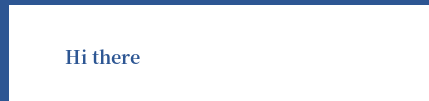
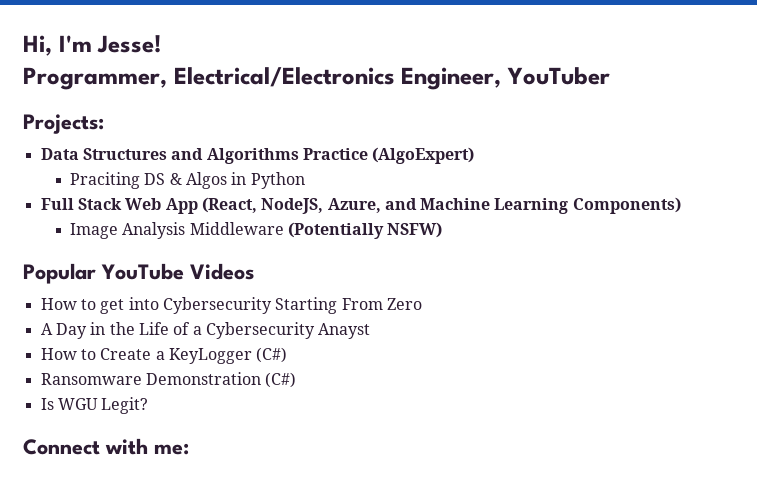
[65,49,140,64] Hi there -> [23,35,162,56] [23,67,610,90] [23,114,104,134] [40,147,475,164] [70,172,305,189] [40,197,681,214] [70,222,443,239] [23,263,254,284] [40,297,422,314] [40,322,371,339] [40,347,288,364] [40,372,297,388] [40,397,149,414] [23,438,189,455] Hi, I'm Jesse! // Programmer, Electrical/Electronics Engineer, YouTuber // Projects: // Data Structures and Algorithms Practice (AlgoExpert) // Praciting DS & Algos in Python // Full Stack Web App (React, NodeJS, Azure, and Machine Learning Components) // Image Analysis Middleware (Potentially NSFW) // Popular YouTube Videos // How to get into Cybersecurity Starting From Zero // A Day in the Life of a Cybersecurity Anayst // How to Create a KeyLogger (C#) // Ransomware Demonstration (C#) // Is WGU Legit? // Connect with me:

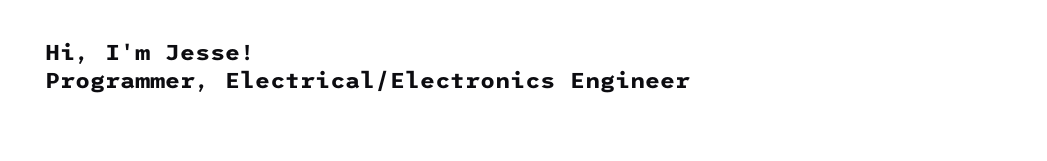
[401,67,610,90] [23,114,104,134] [40,147,475,164] [70,172,305,189] [40,197,681,214] [70,222,443,239] [23,263,254,284] [40,297,422,314] [40,322,371,339] [40,347,288,364] [40,372,297,388] [40,397,149,414] [23,438,189,455] Engineer, YouTuber // Projects: // Data Structures and Algorithms Practice (AlgoExpert) // Praciting DS & Algos in Python // Full Stack Web App (React, NodeJS, Azure, and Machine Learning Components) // Image Analysis Middleware (Potentially NSFW) // Popular YouTube Videos // How to get into Cybersecurity Starting From Zero // A Day in the Life of a Cybersecurity Anayst // How to Create a KeyLogger (C#) // Ransomware Demonstration (C#) // Is WGU Legit? // Connect with me: -> [570,70,690,93] Engineer

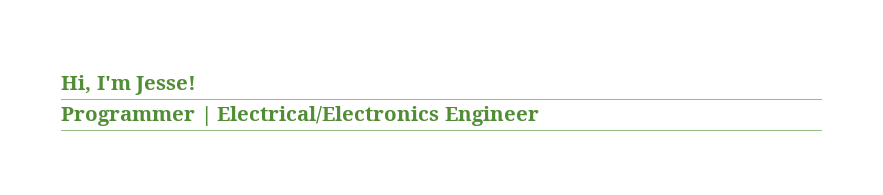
[45,72,210,93] Programmer, -> [61,106,212,126] Programmer |

